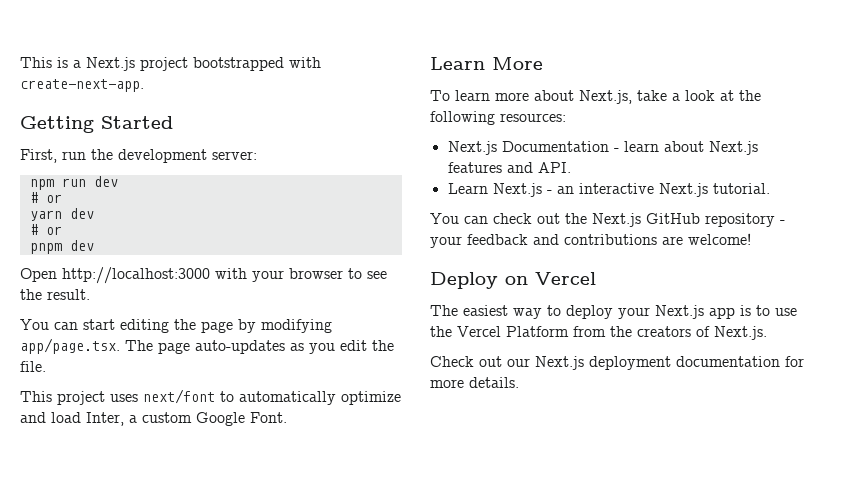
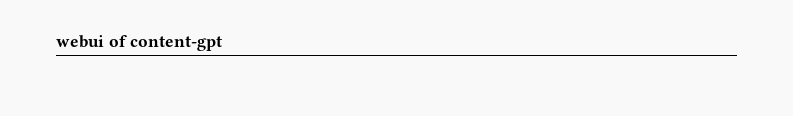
[20,57,321,71] [20,79,144,92] [20,116,173,133] [20,149,257,163] [29,176,118,190] [29,192,62,203] [29,208,94,221] [29,224,62,235] [29,240,94,254] [20,267,387,284] [20,289,90,300] [20,319,332,333] [20,338,394,354] [20,361,46,372] [20,389,401,405] [20,412,287,426] [430,57,543,70] [430,90,761,104] [430,111,566,125] [447,141,758,155] [447,162,571,173] [447,183,770,197] [430,213,785,227] [430,233,751,248] [430,272,596,289] [430,305,797,319] [430,326,767,340] [430,356,804,370] [430,377,519,388] This is a Next.js project bootstrapped with create-next-app. // Getting Started // First, run the development server: // npm run dev // # or // yarn dev // # or // pnpm dev // Open http://localhost:3000 with your browser to see the result. // You can start editing the page by modifying app/page.tsx. The page auto-updates as you edit the file. // This project uses next/font to automatically optimize and load Inter, a custom Google Font. // Learn More // To learn more about Next.js, take a look at the following resources: // Next.js Documentation - learn about Next.js features and API. // Learn Next.js - an interactive Next.js tutorial. // You can check out the Next.js GitHub repository - your feedback and contributions are welcome! // Deploy on Vercel // The easiest way to deploy your Next.js app is to use the Vercel Platform from the creators of Next.js. // Check out our Next.js deployment documentation for more details. -> [56,35,223,51] webui of content-gpt

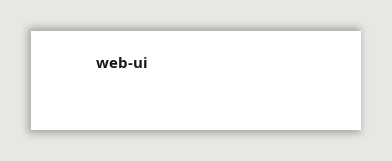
[56,35,223,51] webui of content-gpt -> [96,57,148,68] web-ui

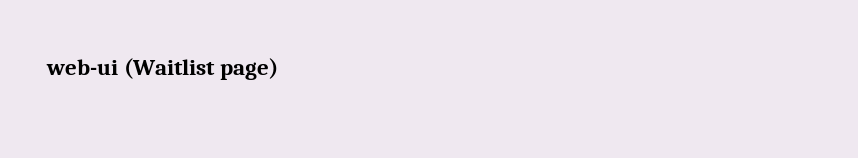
(148, 62) none -> [124,58,279,80] (Waitlist page)

